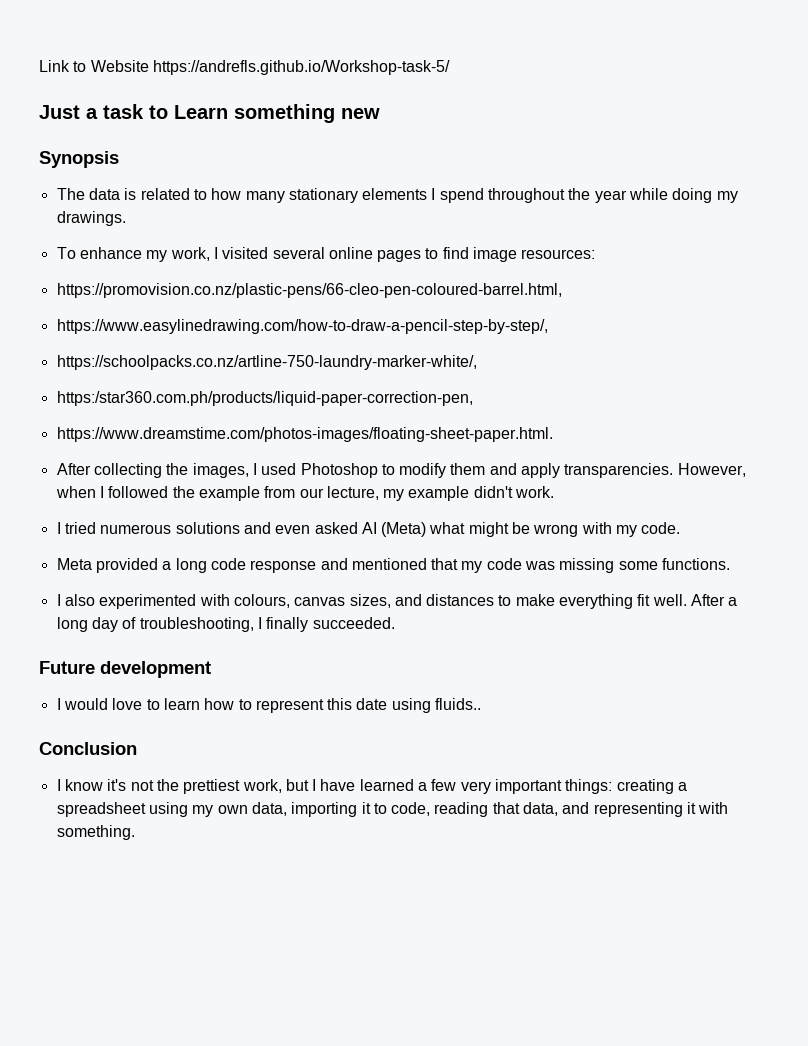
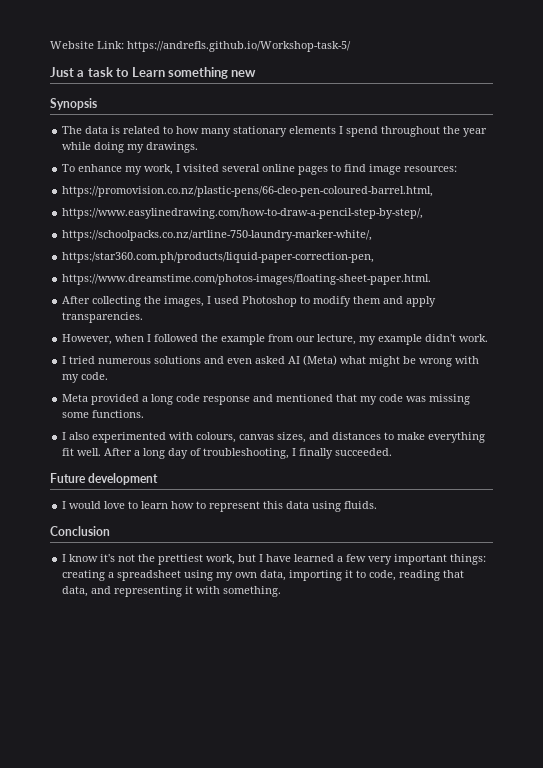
[39,60,149,72] Link to Website -> [50,41,124,49] Website Link:
(674, 470) none -> (144, 317) //
[356,698,482,713] date using fluids.. -> [286,501,378,512] data using fluids.

